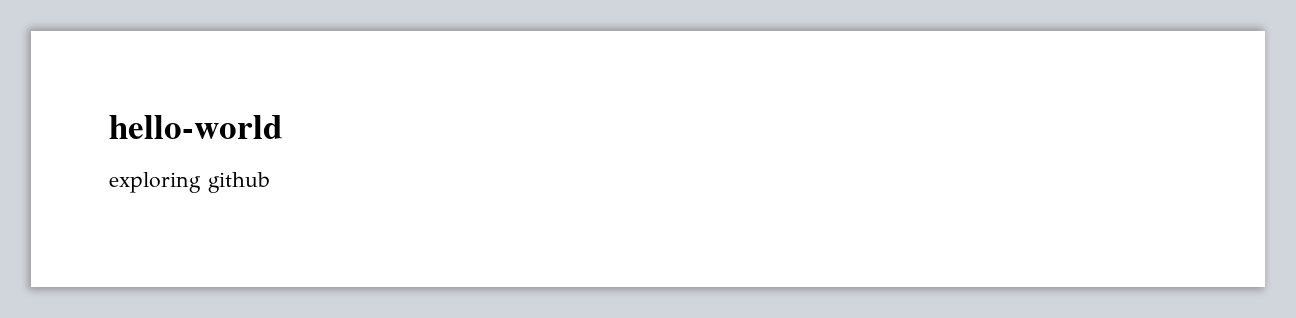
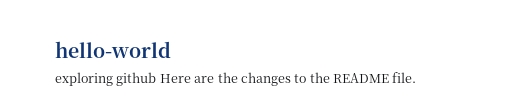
(270, 182) none -> [159,72,417,86] Here are the changes to the README file.

